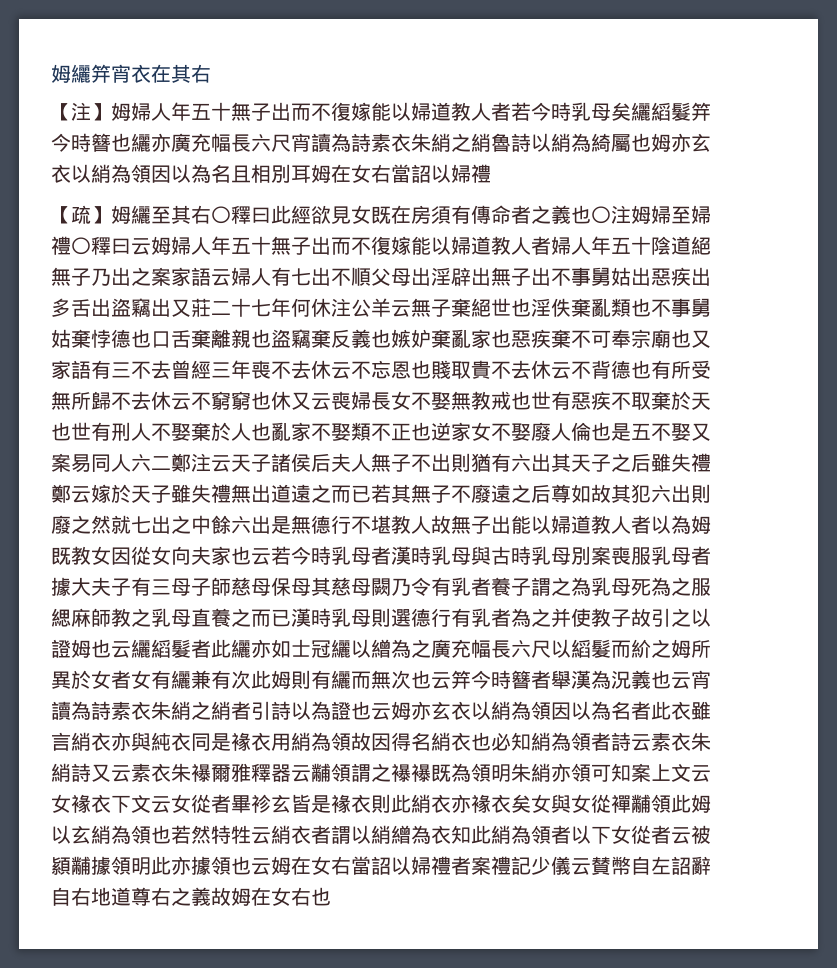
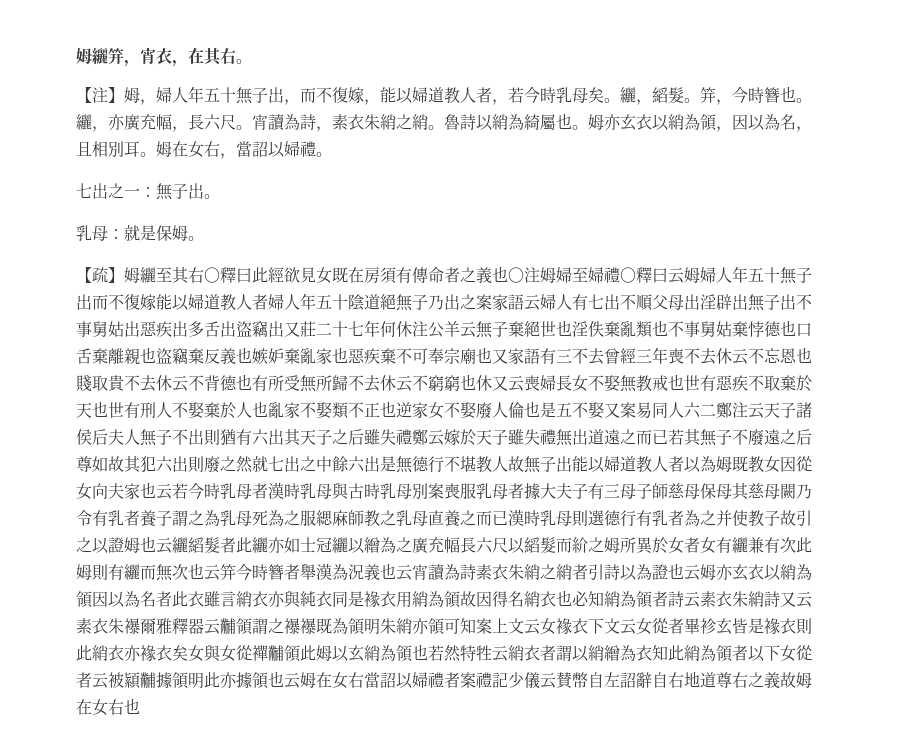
[111,64,151,83] 宵衣 -> [124,47,188,67] ，宵衣，
(211, 73) none -> [236,59,252,64] 。
[131,102,511,121] 婦人年五十無子出而不復嫁能以婦道教人者 -> [140,86,508,105] ，婦人年五十無子出，而不復嫁，能以婦道教人者，
[631,102,711,121] 纚縚髮笄 -> [604,87,732,105] 。纚，縚髮。笄，
[131,133,151,152] 纚 -> [796,98,812,103] [76,114,108,132] 。纚，
[231,133,491,152] 長六尺宵讀為詩素衣朱綃之綃 -> [172,114,444,132] ，長六尺。宵讀為詩，素衣朱綃之綃。
[651,133,711,152] [51,164,231,183] 姆亦玄衣以綃為領因以為名 -> [572,114,812,132] 。姆亦玄衣以綃為領，因以為名，
[311,164,491,183] 姆在女右當詔以婦禮 -> [140,141,332,159] [76,183,220,200] [76,225,204,241] 。姆在女右，當詔以婦禮。 // 七出之一：無子出。 // 乳母：就是保姆。

